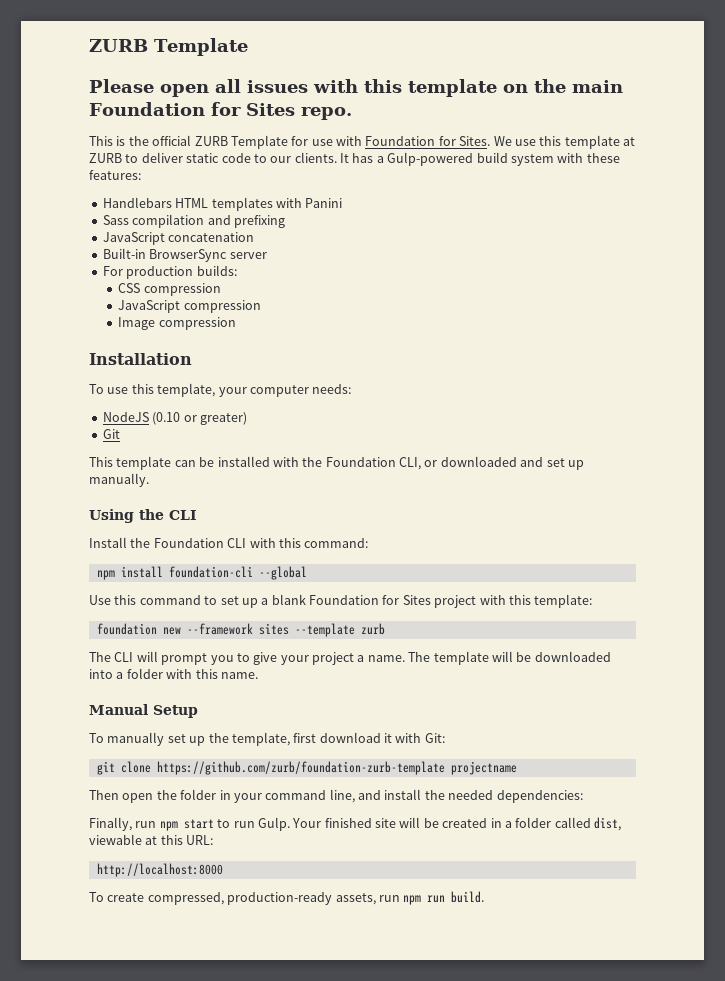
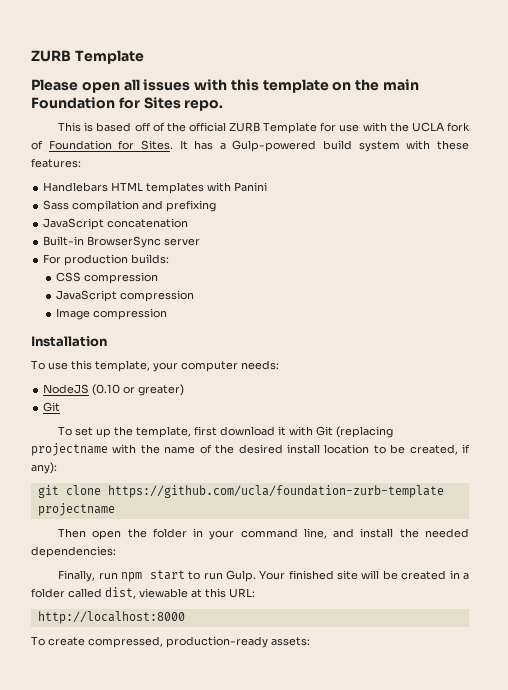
(126, 141) none -> [96,122,165,132] based off of
[365,135,635,149] [89,152,337,163] Foundation for Sites. We use this template at ZURB to deliver static code to our clients. -> [389,122,471,132] [31,140,173,150] the UCLA fork of Foundation for Sites.
[89,456,584,470] [89,473,149,487] [89,509,197,523] [89,537,369,548] [96,566,307,580] [89,594,593,608] [96,623,385,637] [89,651,611,665] [89,668,258,679] [89,704,198,718] [89,732,165,746] // This template can be installed with the Foundation CLI, or downloaded and set up manually. // Using the CLI // Install the Foundation CLI with this command: // npm install foundation-cli --global // Use this command to set up a blank Foundation for Sites project with this template: // foundation new --framework sites --template zurb // The CLI will prompt you to give your project a name. The template will be downloaded into a folder with this name. // Manual Setup // To manually -> [58,426,73,436] // To
[424,733,445,743] Git: -> [316,426,394,438] [31,443,471,456] [31,462,57,474] Git (replacing projectname with the name of the desired install location to be created, if any):
[156,761,445,775] https://github.com/zurb/foundation-zurb-template -> [107,485,444,498] https://github.com/ucla/foundation-zurb-template
[335,891,485,905] assets, run npm run build. -> [271,637,310,646] assets:

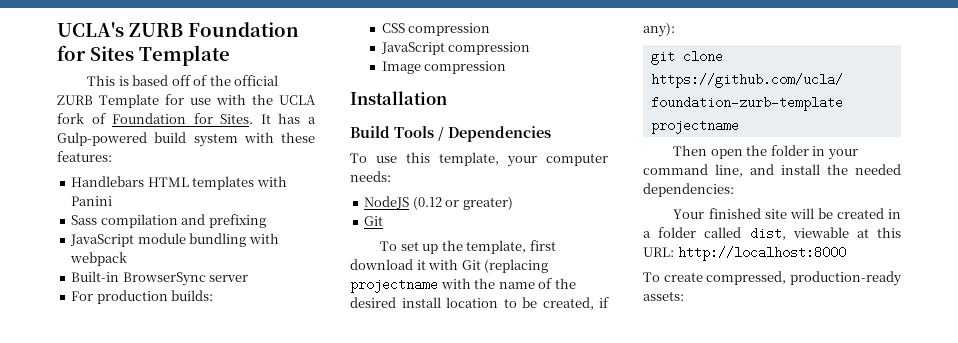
[31,50,144,64] [31,79,420,93] ZURB Template // Please open all issues with this template on the main -> [57,22,183,37] UCLA's ZURB
[184,100,224,111] repo. -> [139,45,230,66] Template
[107,218,189,228] concatenation -> [137,233,279,247] [70,252,128,266] module bundling with webpack
(107, 341) none -> [350,126,551,142] // Build Tools / Dependencies
[92,384,121,396] (0.10 -> [412,196,442,210] (0.12
[58,570,256,582] Finally, run npm start to run Gulp. -> (734, 190) none
(255, 593) // -> (674, 252) none

